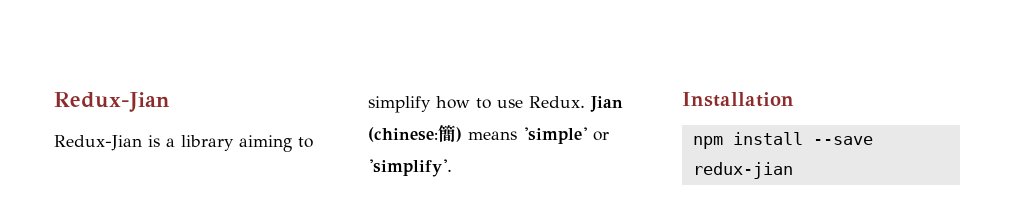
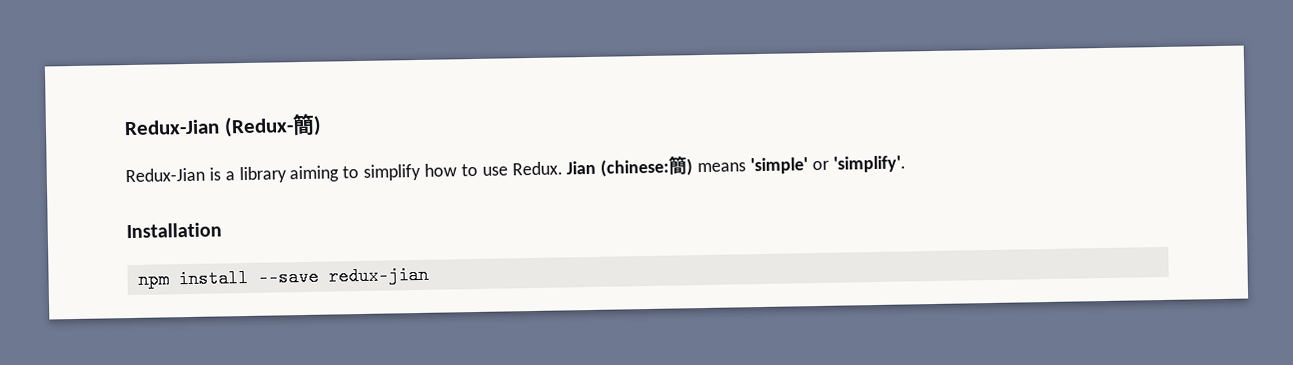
[54,92,170,112] Redux-Jian -> [124,113,322,138] Redux-Jian (Redux-簡)

